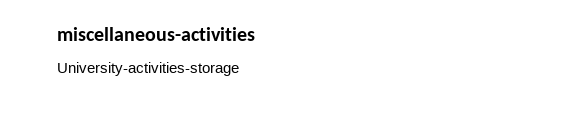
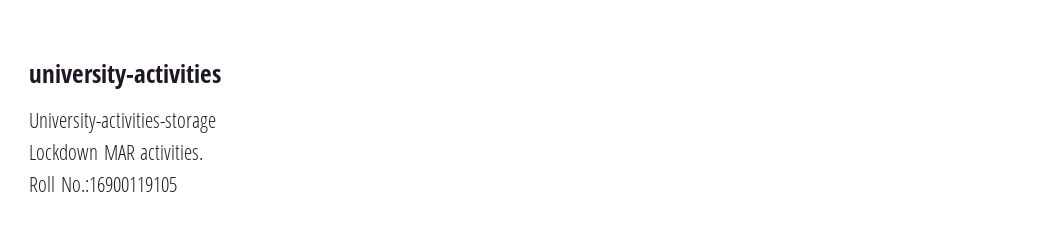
[57,27,255,41] miscellaneous-activities -> [29,64,221,89] university-activities
(239, 69) none -> [29,144,204,160] [29,176,177,192] // Lockdown MAR activities. // Roll No.:16900119105

